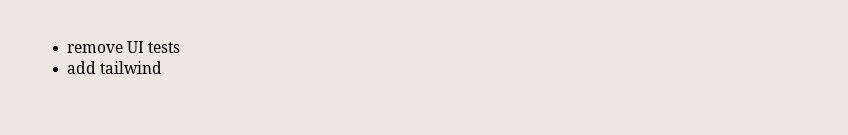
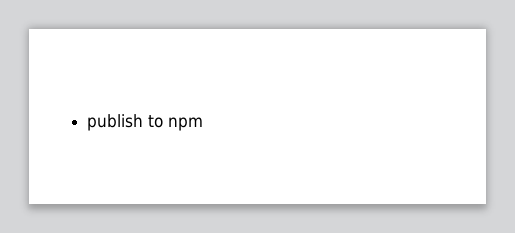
[67,41,181,53] [67,61,163,74] remove UI tests // add tailwind -> [87,114,204,131] publish to npm

